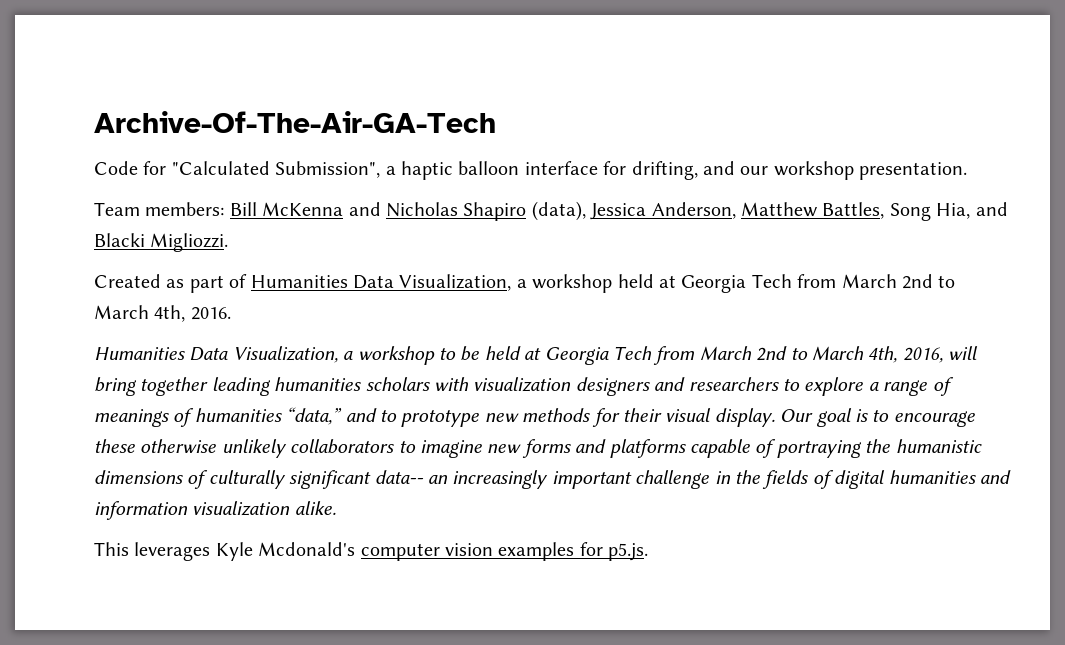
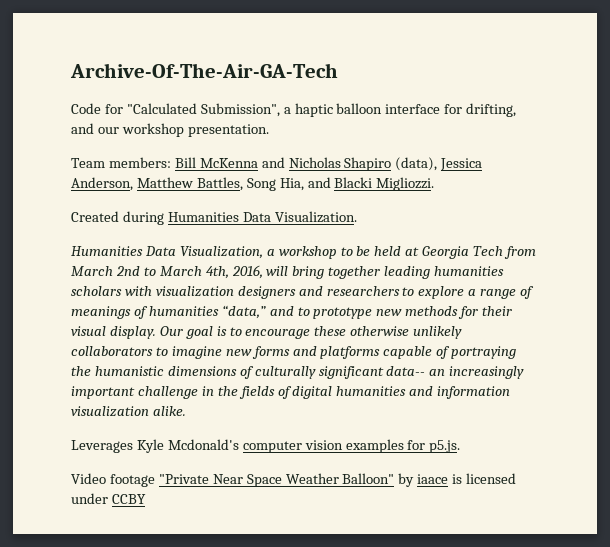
[166,274,956,293] [94,305,231,322] as part of Humanities Data Visualization, a workshop held at Georgia Tech from March 2nd to March 4th, 2016. -> [122,211,357,225] during Humanities Data Visualization.
[94,542,211,561] This leverages -> [71,440,133,453] Leverages
(649, 552) none -> [71,473,517,487] [71,493,146,504] // Video footage "Private Near Space Weather Balloon" by iaace is licensed under CCBY

